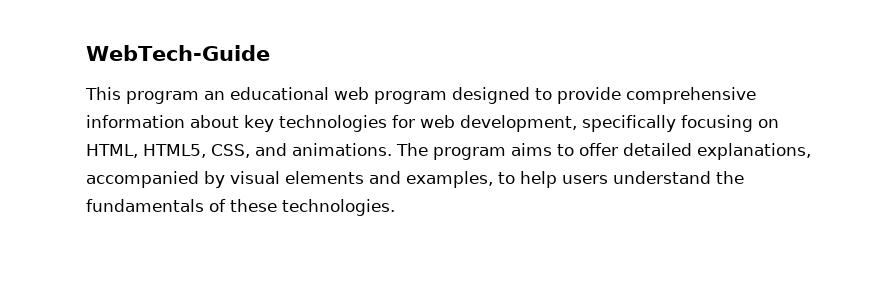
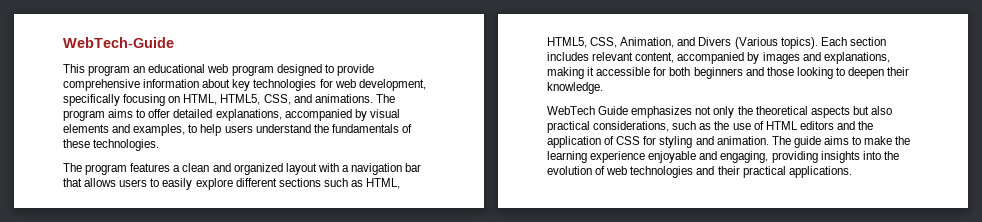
(395, 207) none -> [63,163,422,175] [63,178,401,190] [547,37,886,49] [547,52,890,64] [547,67,910,79] [547,82,603,94] [547,106,892,118] [547,121,874,133] [547,136,911,148] [547,151,899,163] [547,166,852,178] // The program features a clean and organized layout with a navigation bar that allows users to easily explore different sections such as HTML, HTML5, CSS, Animation, and Divers (Various topics). Each section includes relevant content, accompanied by images and explanations, making it accessible for both beginners and those looking to deepen their knowledge. // WebTech Guide emphasizes not only the theoretical aspects but also practical considerations, such as the use of HTML editors and the application of CSS for styling and animation. The guide aims to make the learning experience enjoyable and engaging, providing insights into the evolution of web technologies and their practical applications.

